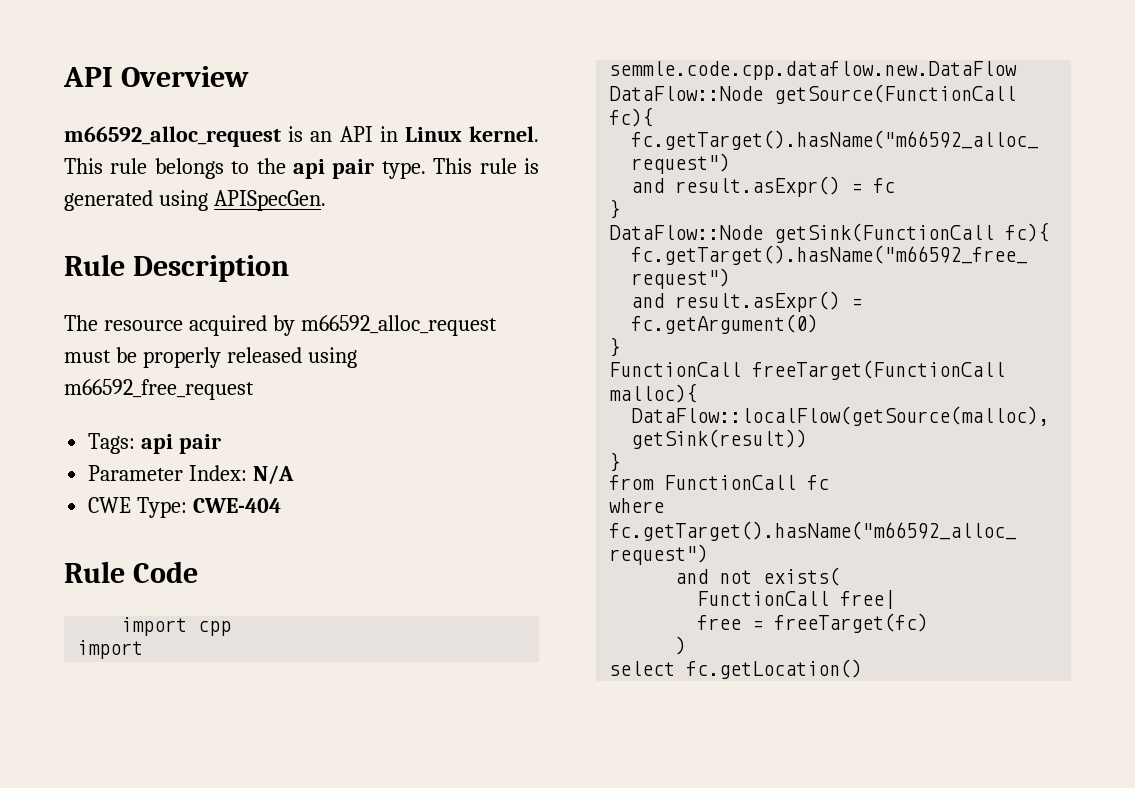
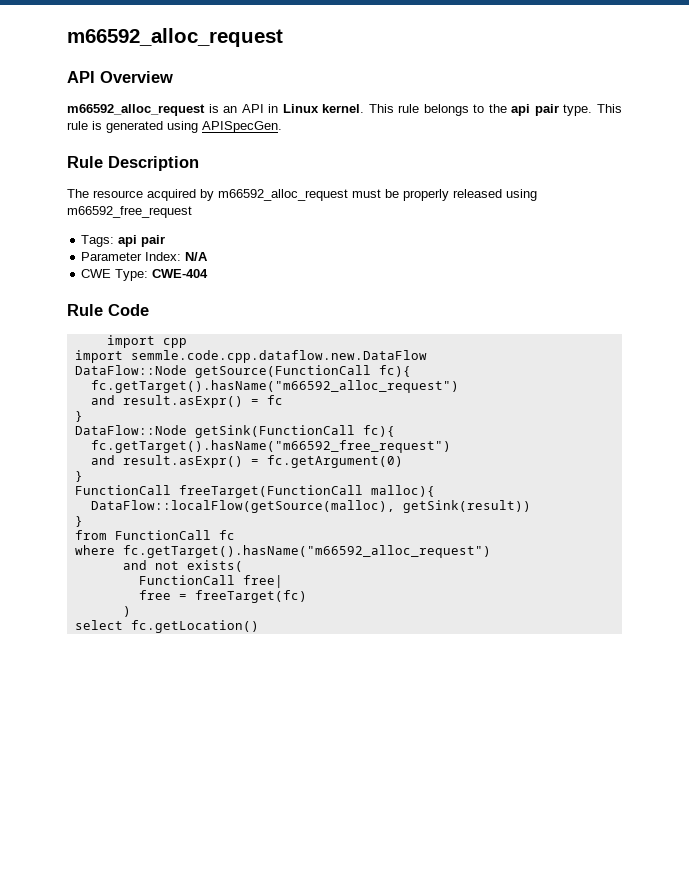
(63, 77) none -> [67,28,283,47] m66592_alloc_request //

